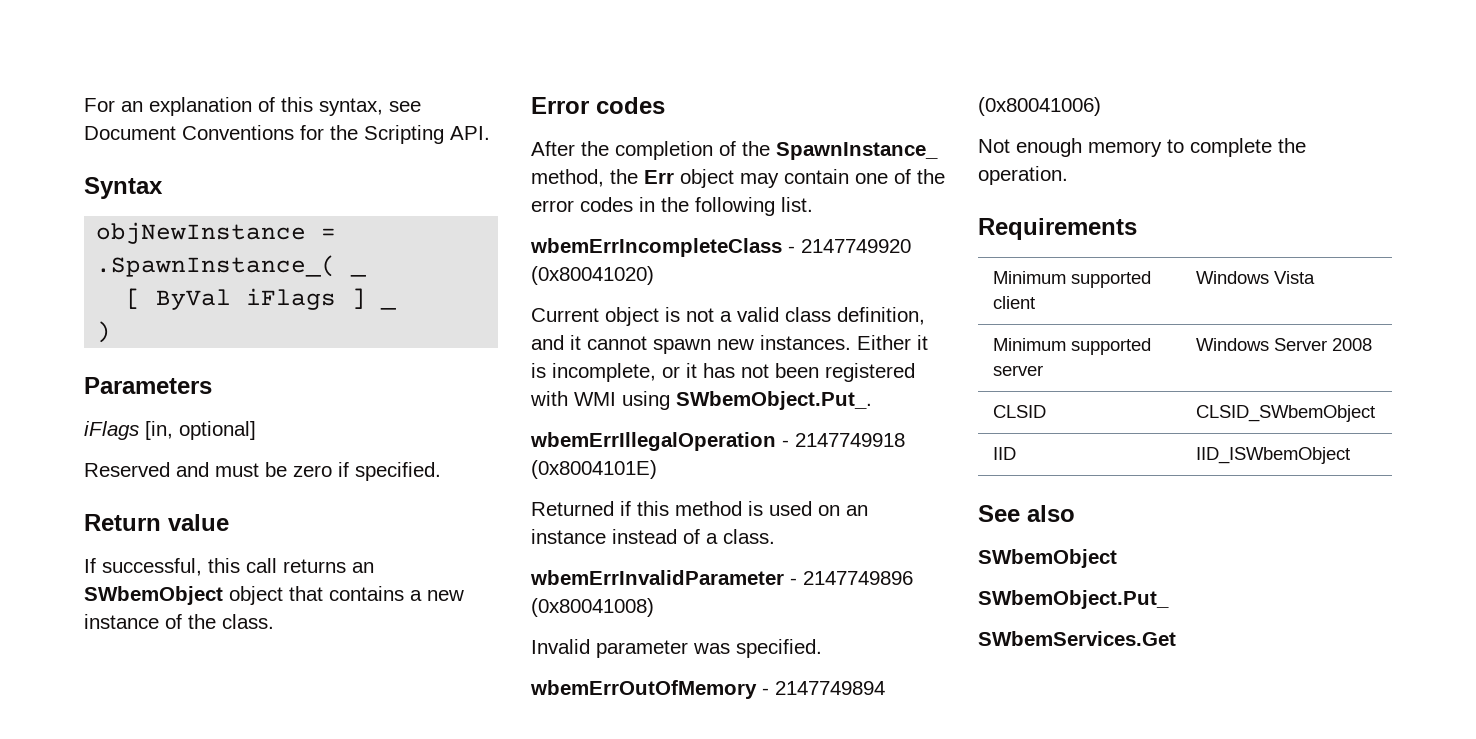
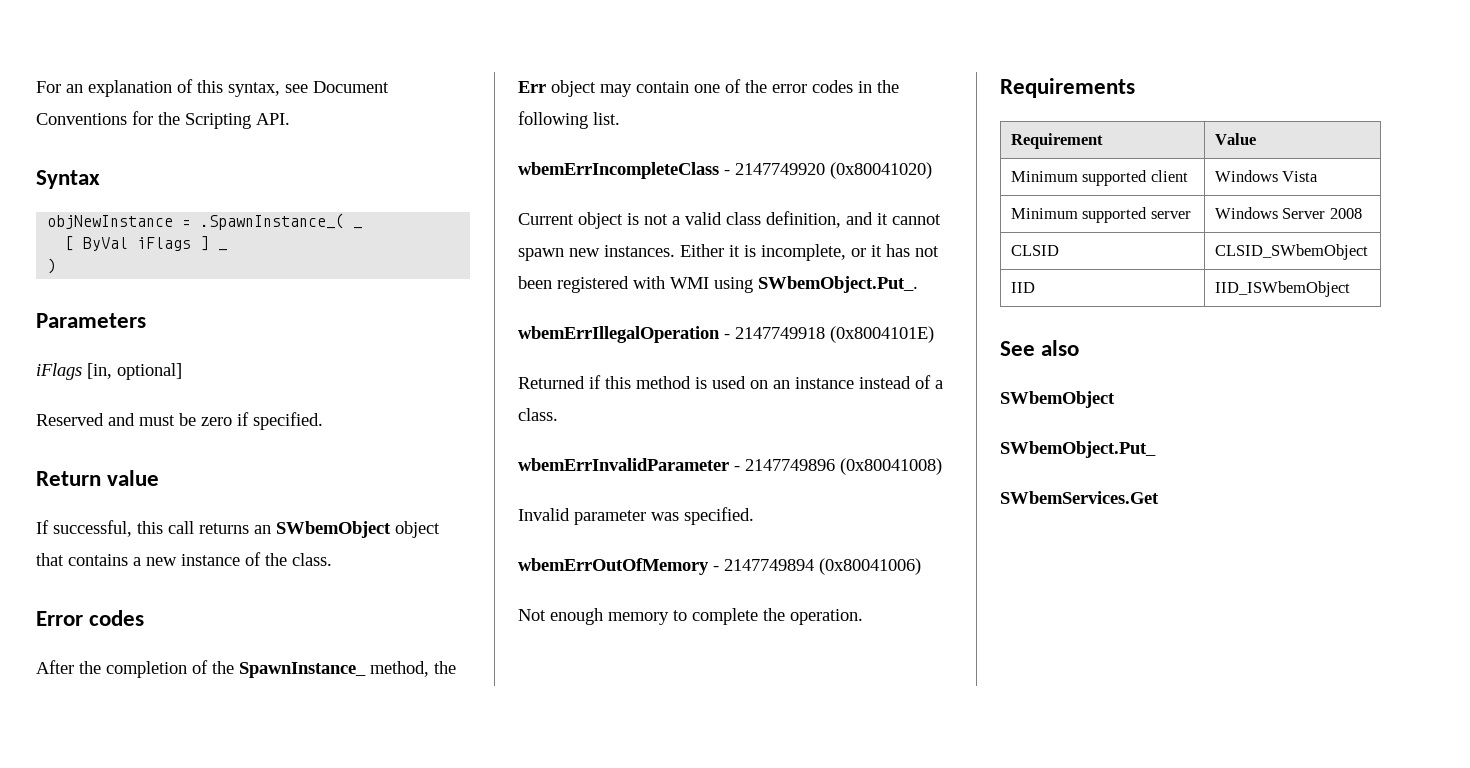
(1137, 229) none -> [1010,133,1103,149] [1214,133,1256,145] // Requirement | Value

